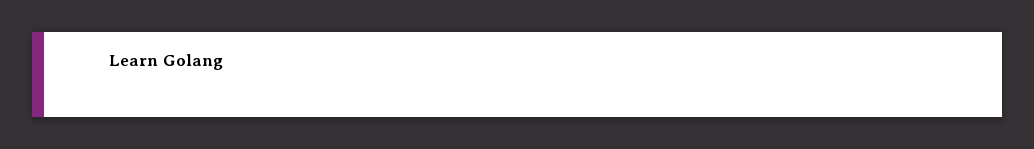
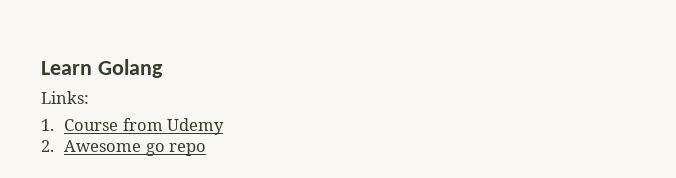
(223, 62) none -> [41,91,89,104] [41,118,225,135] [41,140,207,156] // Links: // 1. Course from Udemy // 2. Awesome go repo

